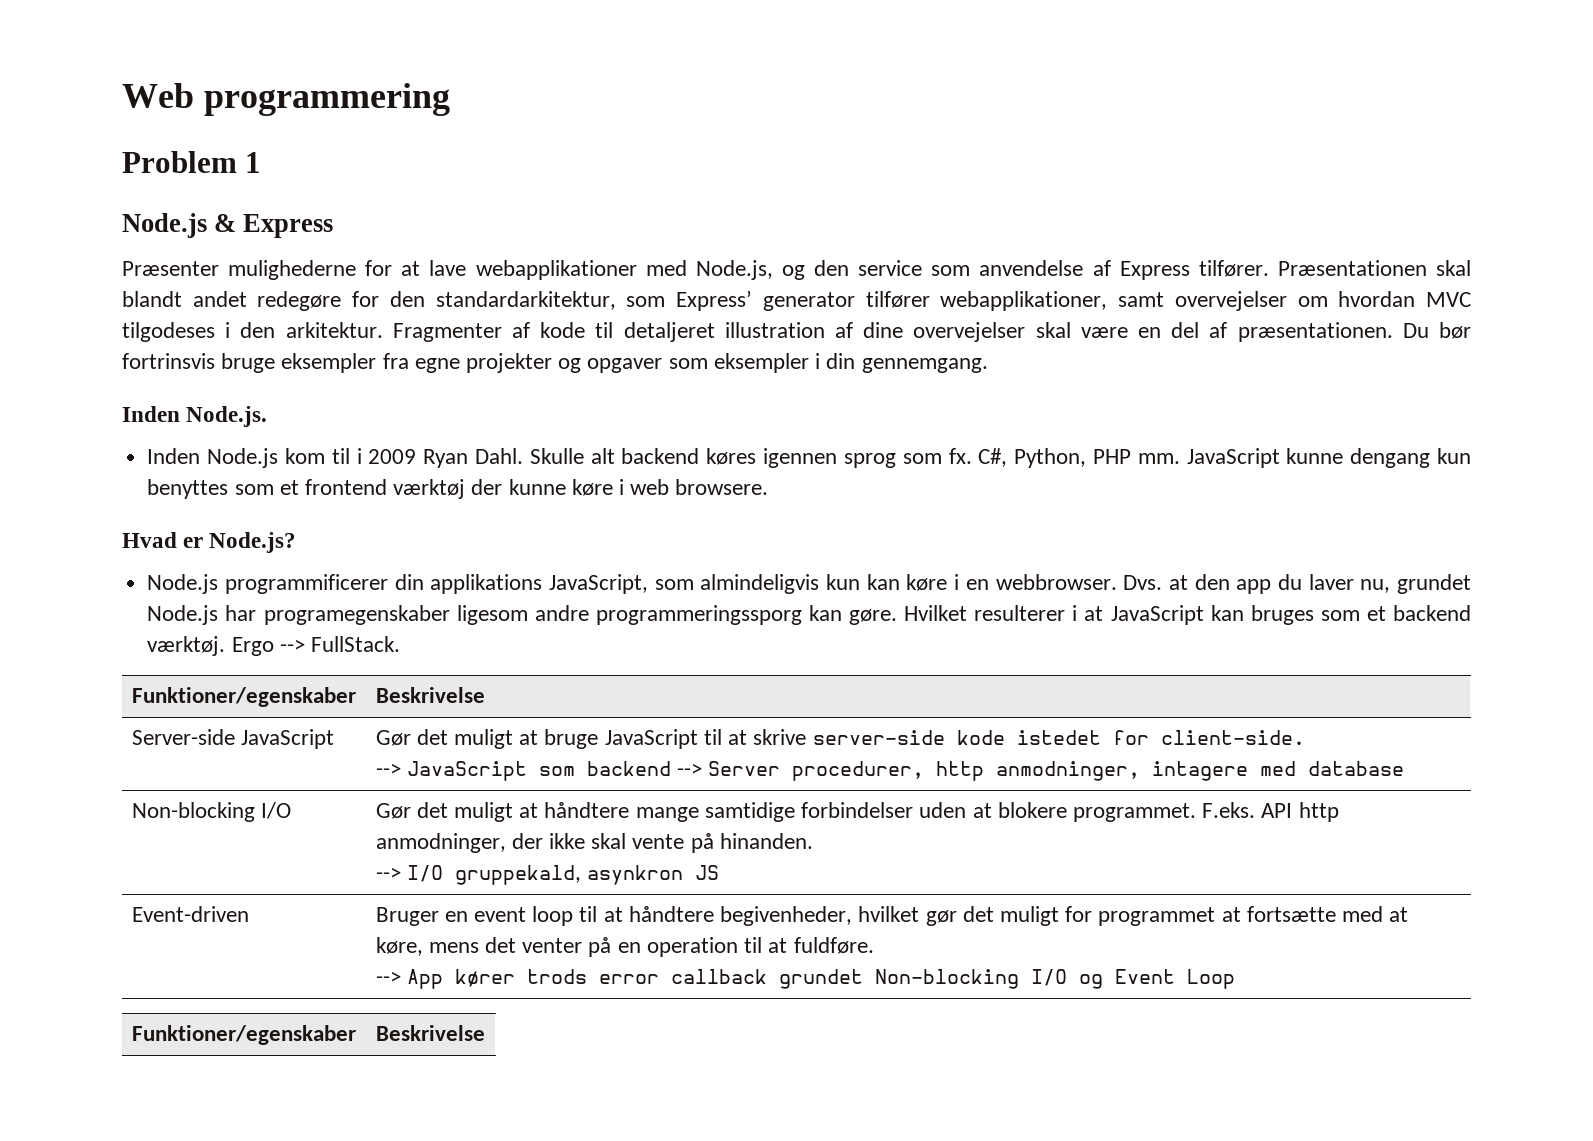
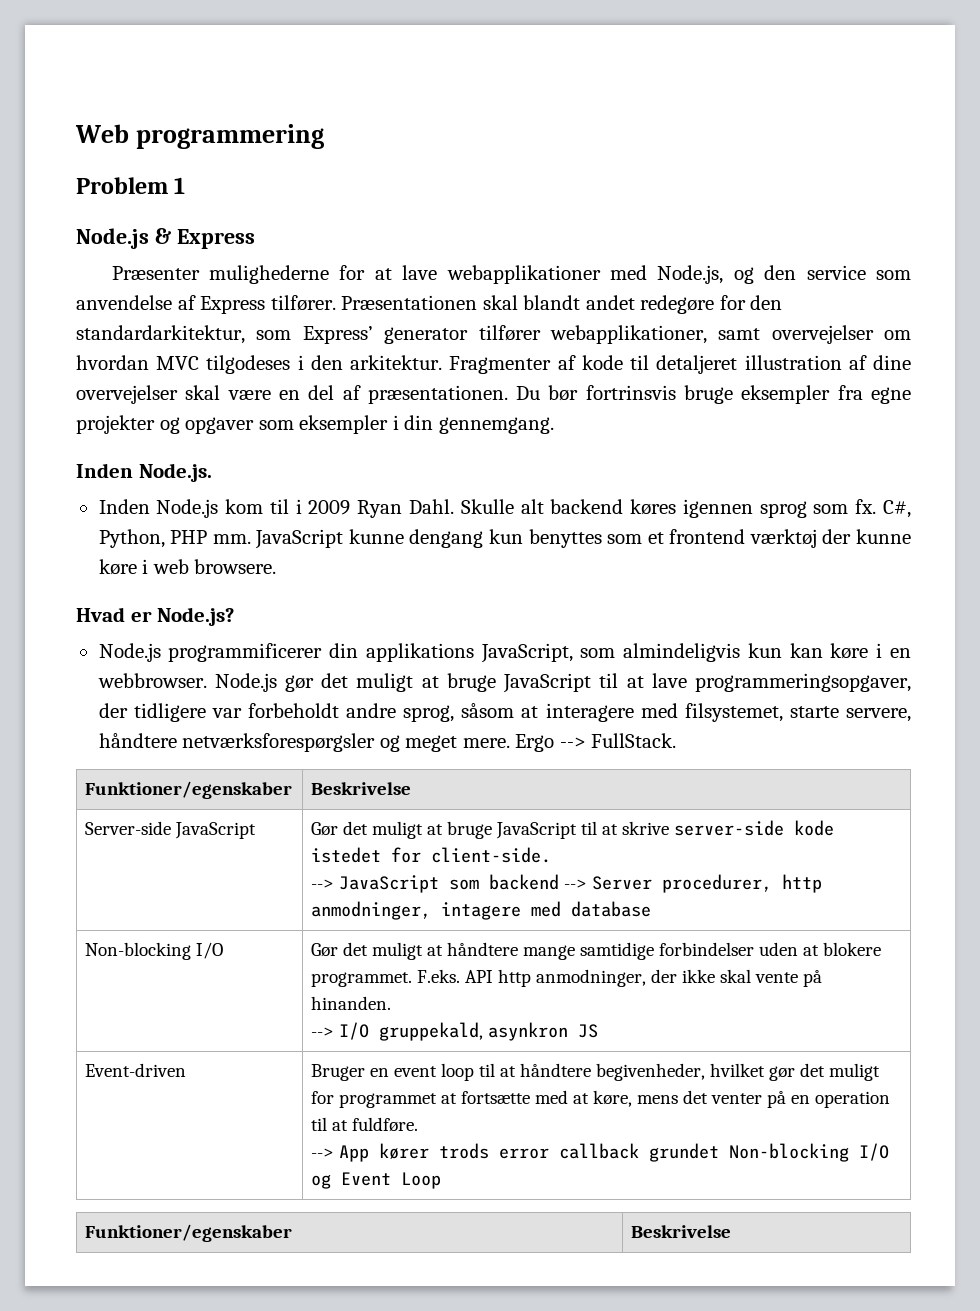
[1123,574,1471,594] [147,605,1471,625] [147,636,226,656] Dvs. at den app du laver nu, grundet Node.js har programegenskaber ligesom andre programmeringssporg kan gøre. Hvilket resulterer i at JavaScript kan bruges som et backend værktøj. -> [214,673,912,693] [98,703,912,722] [98,733,510,752] Node.js gør det muligt at bruge JavaScript til at lave programmeringsopgaver, der tidligere var forbeholdt andre sprog, såsom at interagere med filsystemet, starte servere, håndtere netværksforespørgsler og meget mere.

